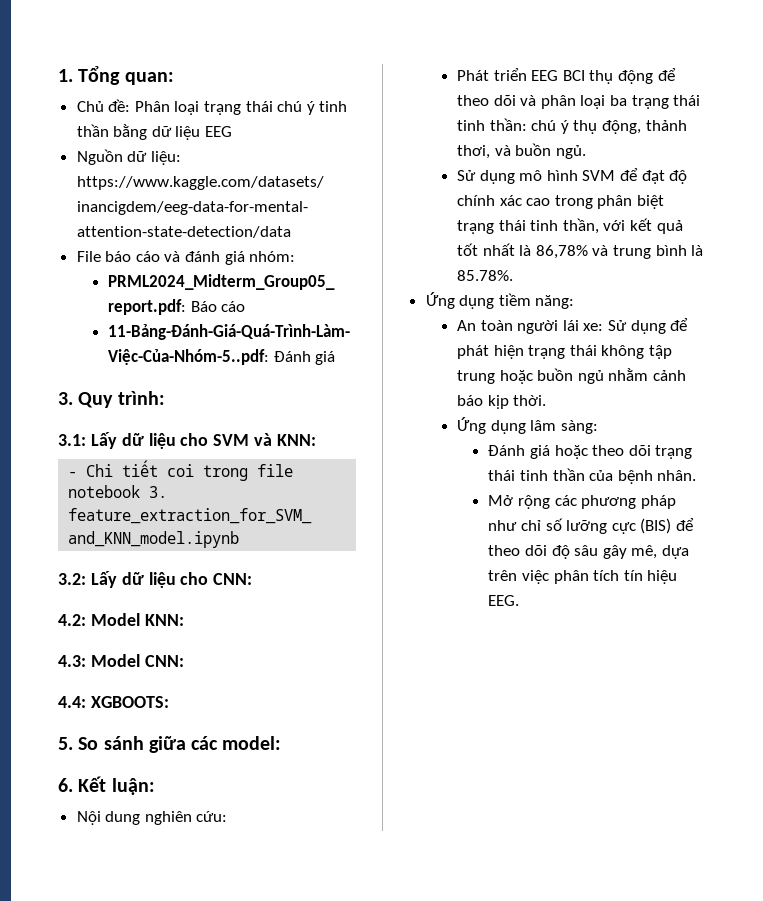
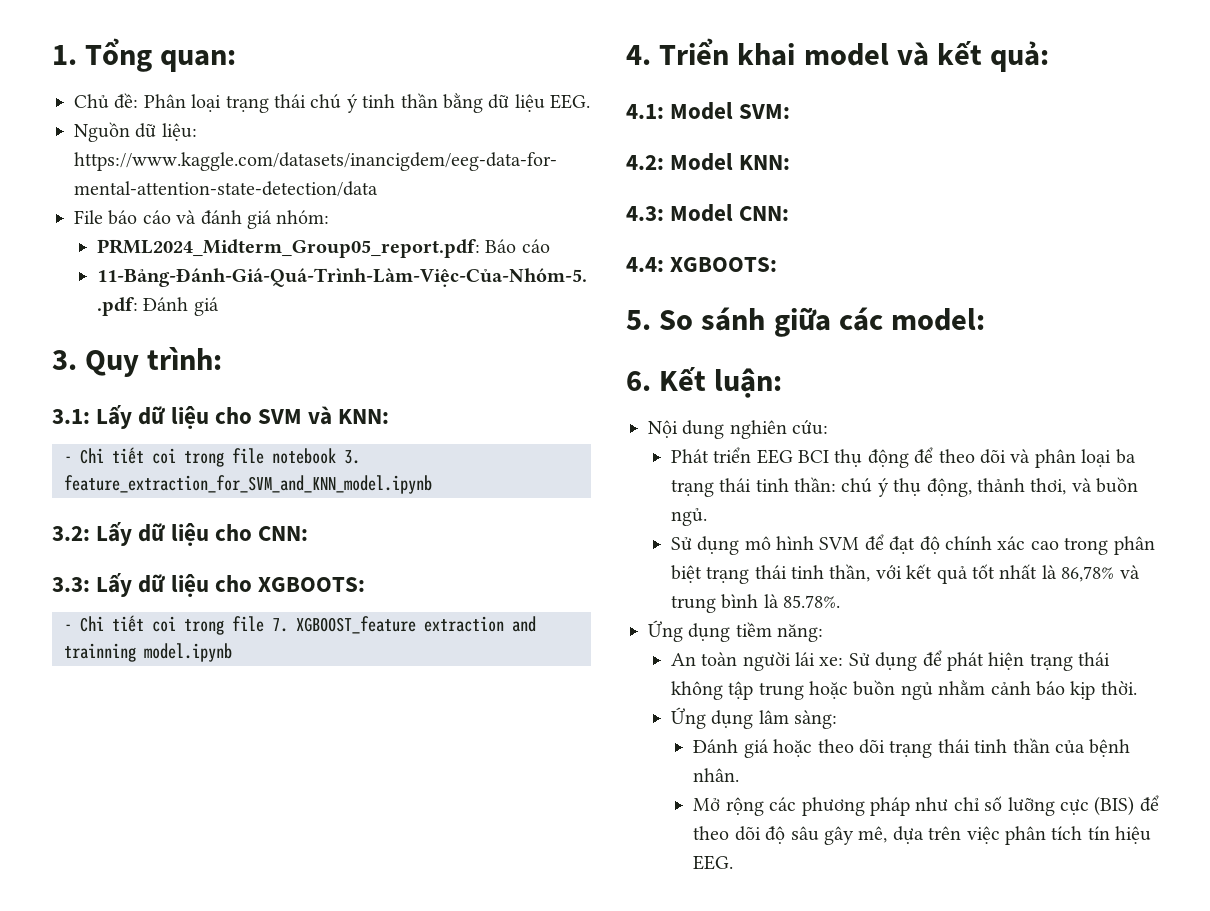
[205,126,233,137] EEG -> [550,94,591,109] EEG.
(253, 579) none -> [52,573,366,597] [64,615,536,635] [64,643,232,662] [626,38,1050,72] [626,102,791,120] // 3.3: Lấy dữ liệu cho XGBOOTS: // - Chi tiết coi trong file 7. XGBOOST_feature extraction and trainning model.ipynb // 4. Triển khai model và kết quả: // 4.1: Model SVM:

